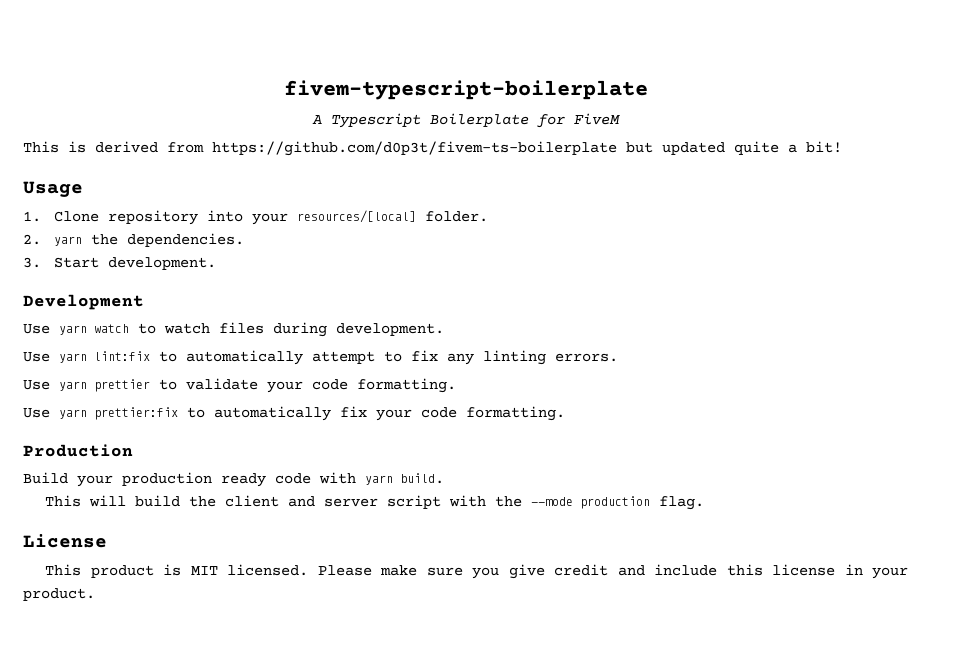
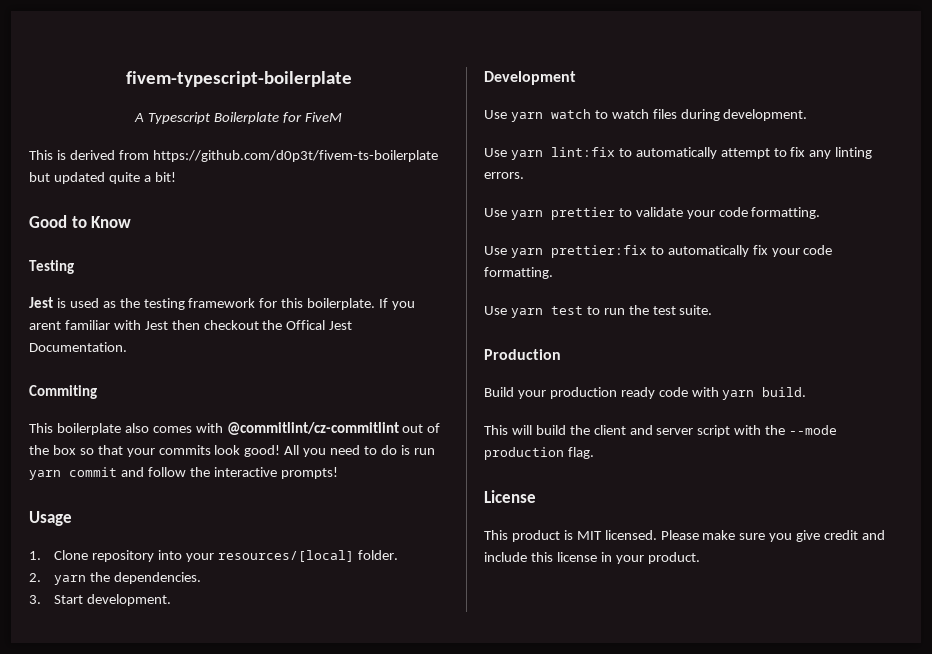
(842, 147) none -> [29,215,132,228] [29,260,74,274] [29,297,416,310] [29,320,353,330] [29,342,127,352] [29,385,97,399] [29,422,441,435] [29,445,435,457] [29,467,338,480] // Good to Know // Testing // Jest is used as the testing framework for this boilerplate. If you arent familiar with Jest then checkout the Offical Jest Documentation. // Commiting // This boilerplate also comes with @commitlint/cz-commitlint out of the box so that your commits look good! All you need to do is run yarn commit and follow the interactive prompts!
(565, 413) none -> [484,305,713,318] // Use yarn test to run the test suite.

